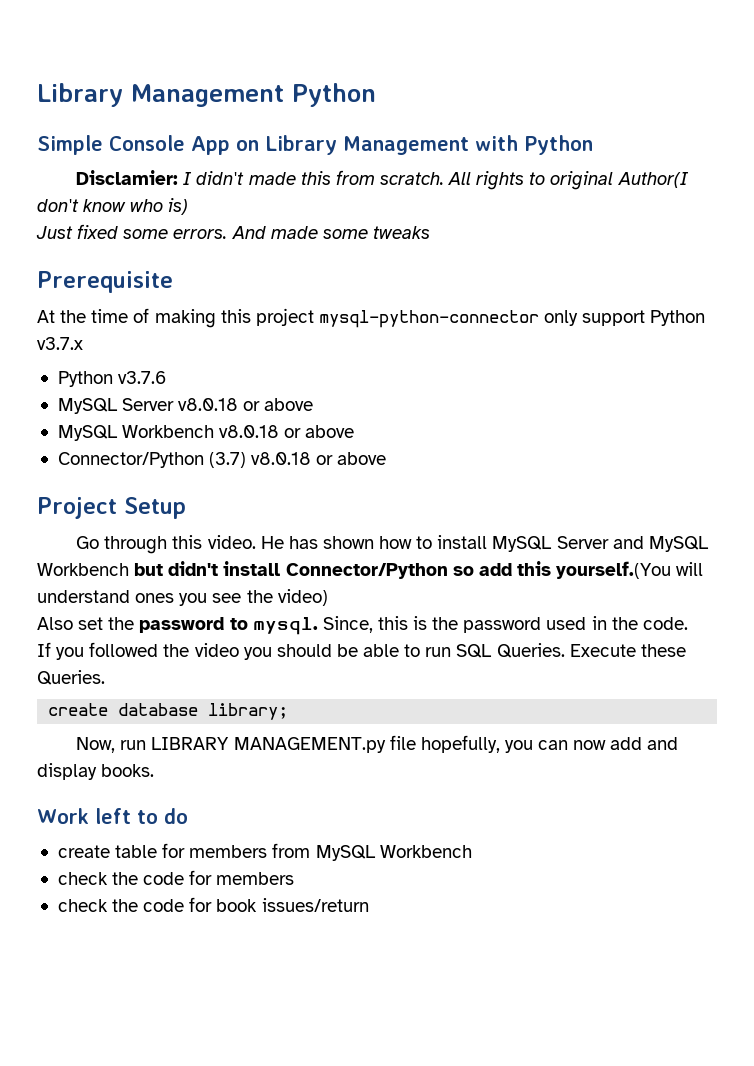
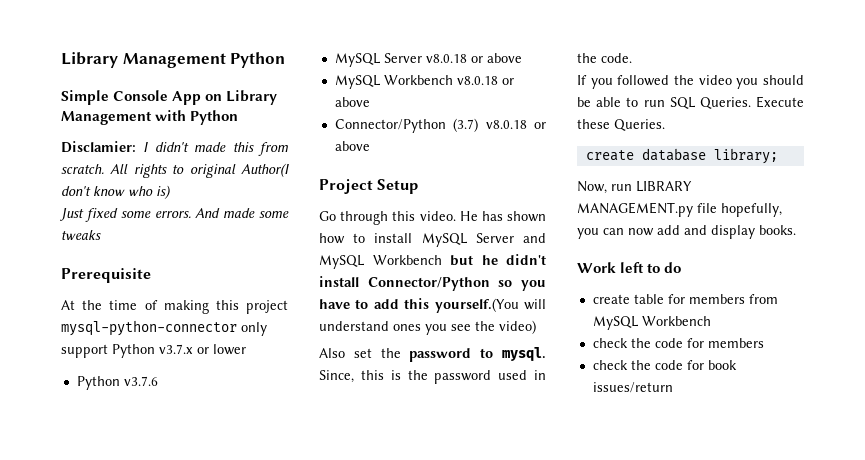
(83, 343) none -> [197,344,246,355] or lower
(164, 569) none -> [481,255,498,265] he
(474, 571) none -> [521,280,546,291] [319,299,369,309] you have to

